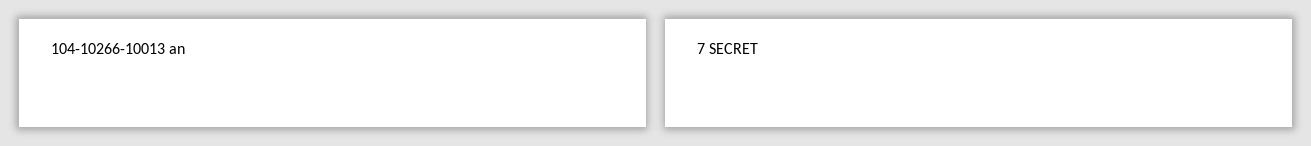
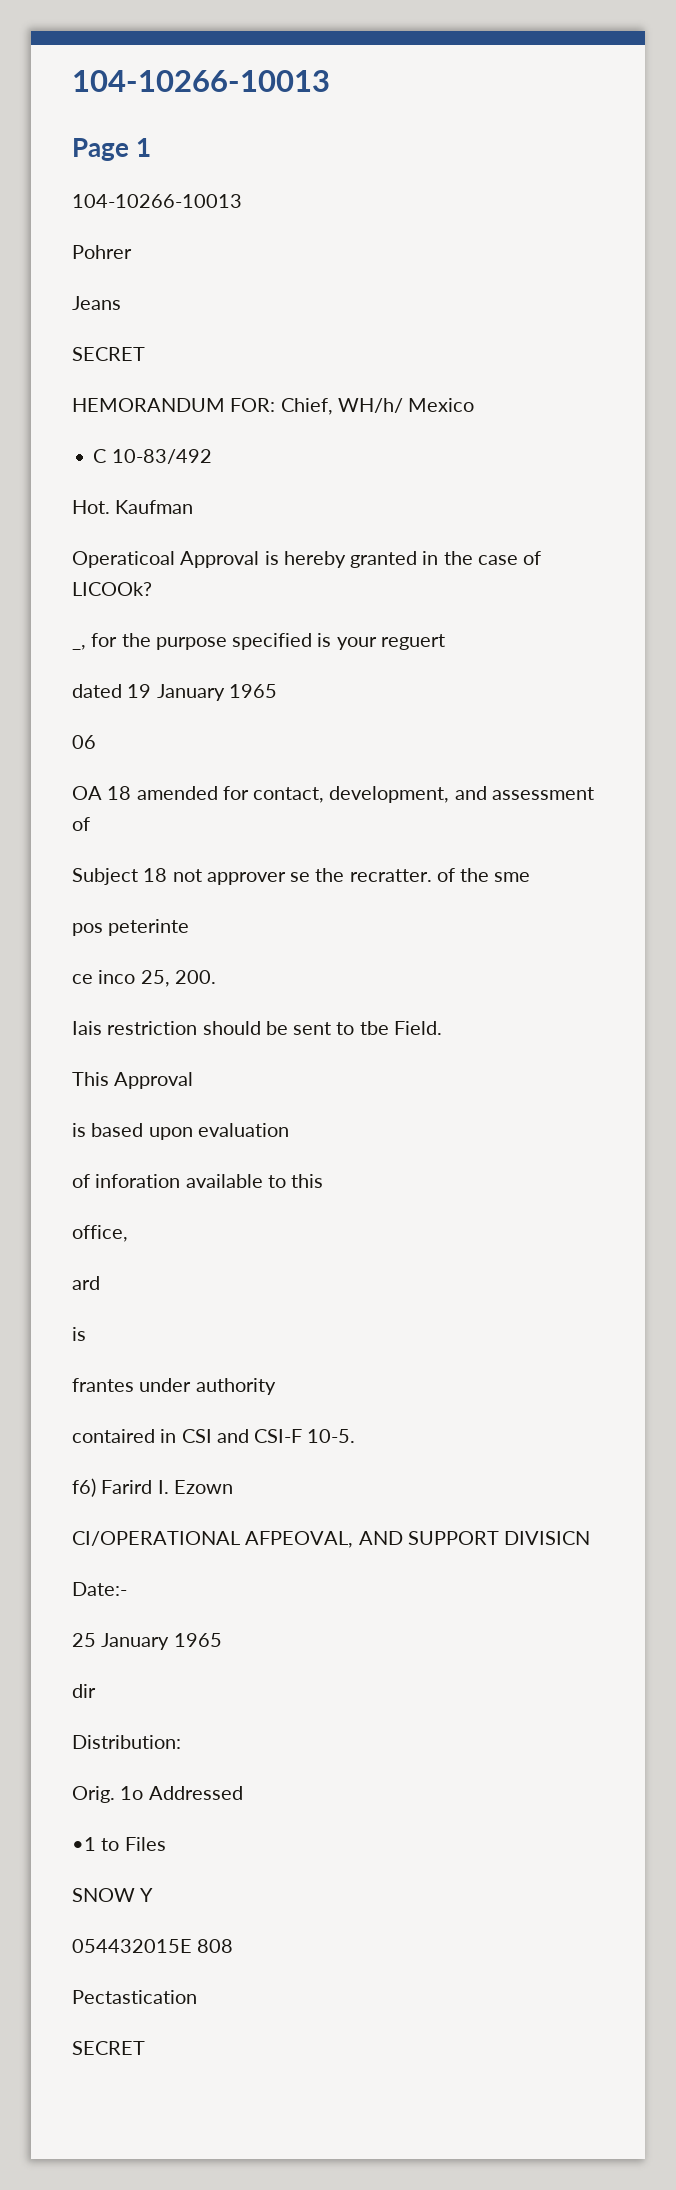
[51,43,186,54] [697,43,705,54] 104-10266-10013 an // 7 -> [72,70,330,92] [72,138,152,161] [72,194,242,208] [72,245,132,259] [72,296,121,310] [72,347,145,361] [72,398,475,415] [93,449,212,464] [72,500,194,514] [72,551,542,568] [72,582,152,596] [72,633,445,650] [72,684,277,701] [72,735,96,749] [72,786,594,803] [72,817,90,831] [72,868,531,885] [72,919,190,936] [72,970,216,987] [72,1021,442,1035] [72,1072,194,1089] [72,1123,289,1140] [72,1174,324,1188] [72,1225,128,1242] [72,1276,100,1290] [72,1327,86,1341] [72,1378,276,1395] [72,1429,356,1443] [72,1478,233,1497] [72,1531,591,1548] [72,1582,127,1596] [72,1633,222,1650] [72,1684,96,1698] [72,1735,181,1749] [72,1786,243,1803] [72,1837,166,1851] [72,1888,154,1902] [72,1939,234,1953] [72,1990,197,2004] 104-10266-10013 // Page 1 // 104-10266-10013 // Pohrer // Jeans // SECRET // HEMORANDUM FOR: Chief, WH/h/ Mexico // C 10-83/492 // Hot. Kaufman // Operaticoal Approval is hereby granted in the case of LICOOk? // _, for the purpose specified is your reguert // dated 19 January 1965 // 06 // OA 18 amended for contact, development, and assessment of // Subject 18 not approver se the recratter. of the sme // pos peterinte // ce inco 25, 200. // Iais restriction should be sent to tbe Field. // This Approval // is based upon evaluation // of inforation available to this // office, // ard // is // frantes under authority // contaired in CSI and CSI-F 10-5. // f6) Farird I. Ezown // CI/OPERATIONAL AFPEOVAL, AND SUPPORT DIVISICN // Date:- // 25 January 1965 // dir // Distribution: // Orig. 1o Addressed // •1 to Files // SNOW Y // 054432015E 808 // Pectastication //

